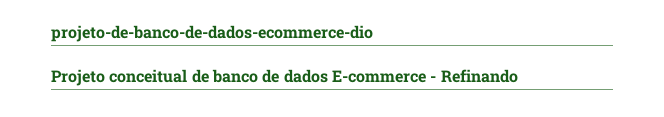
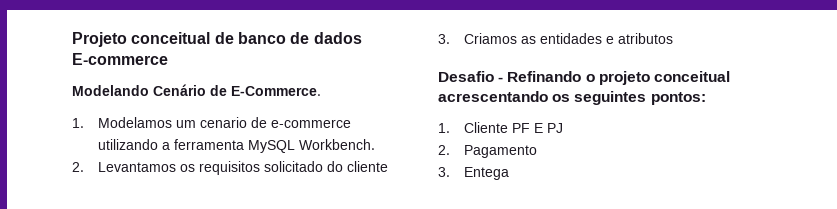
[51,25,373,42] projeto-de-banco-de-dados-ecommerce-dio // -> (72, 39) none
[430,69,518,83] - Refinando -> [72,84,321,96] [72,117,351,128] [97,139,375,153] [72,161,388,175] [438,33,673,44] [438,71,730,85] [438,91,706,105] [438,122,563,133] [438,145,537,158] [438,167,509,180] // Modelando Cenário de E-Commerce. // 1. Modelamos um cenario de e-commerce utilizando a ferramenta MySQL Workbench. // 2. Levantamos os requisitos solicitado do cliente // 3. Criamos as entidades e atributos // Desafio - Refinando o projeto conceitual acrescentando os seguintes pontos: // 1. Cliente PF E PJ // 2. Pagamento // 3. Entega

